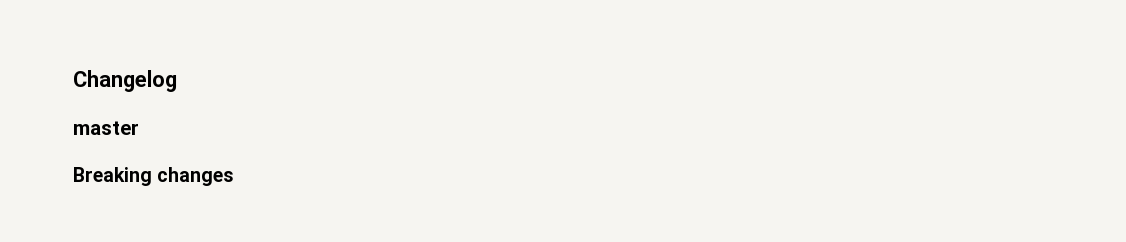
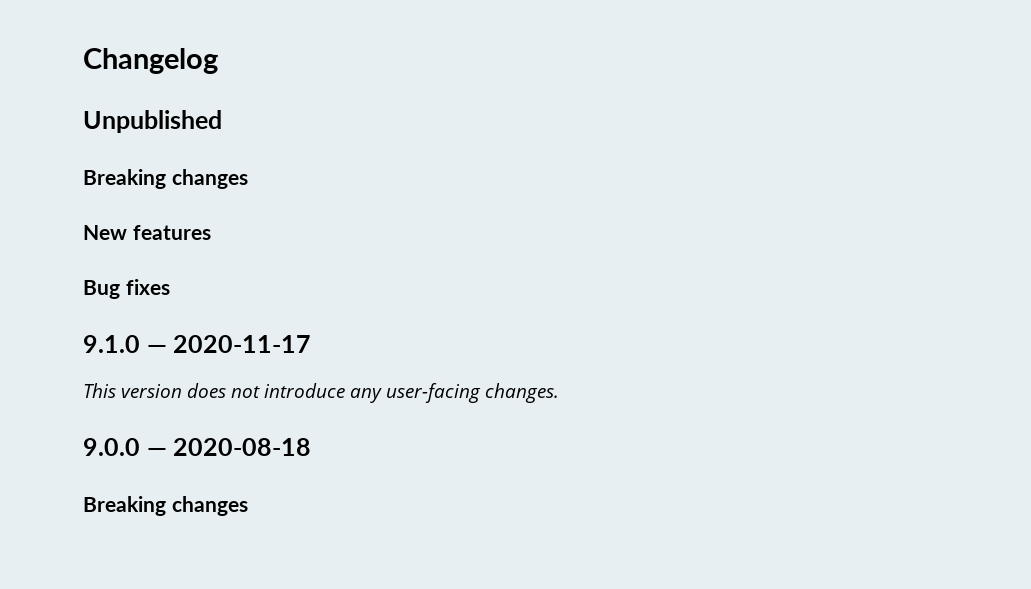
[73,121,139,135] [73,167,234,186] master // Breaking changes -> [83,110,222,133] [83,169,248,189] [83,225,211,240] [83,279,170,299] [83,335,312,353] [83,383,559,403] [83,438,312,456] [83,496,248,516] Unpublished // Breaking changes // New features // Bug fixes // 9.1.0 — 2020-11-17 // This version does not introduce any user-facing changes. // 9.0.0 — 2020-08-18 // Breaking changes

